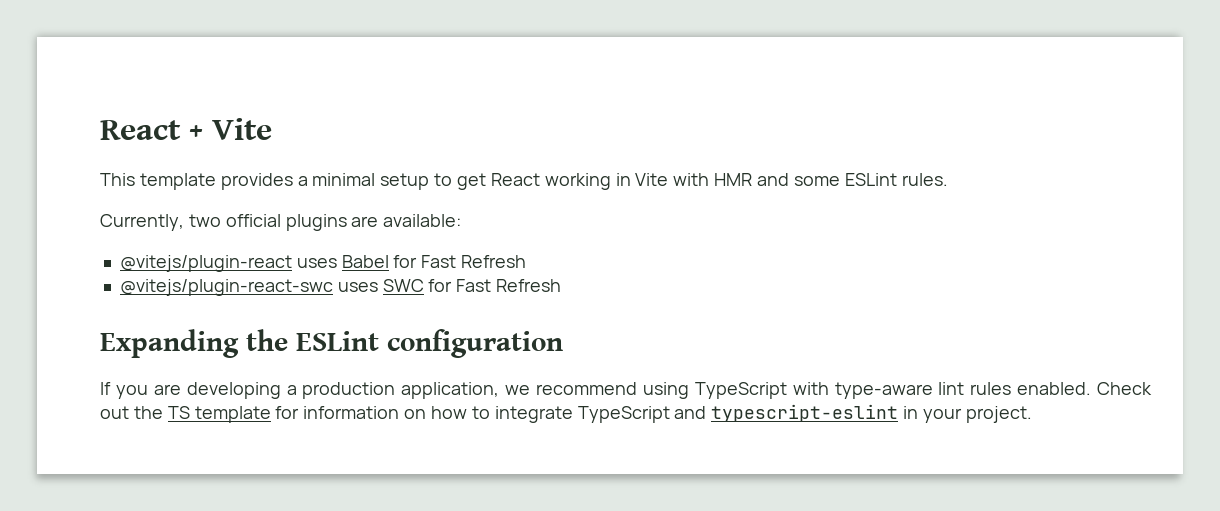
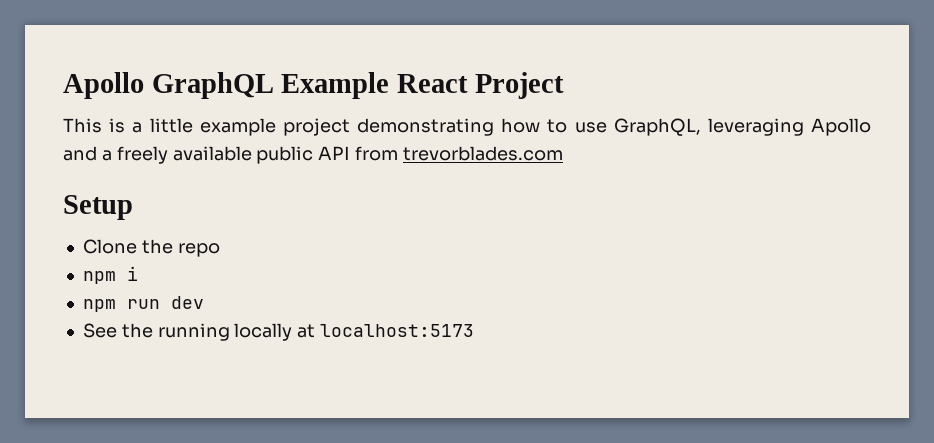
[100,118,272,140] [100,173,948,190] [100,214,462,231] [119,255,527,272] [119,279,562,296] [100,329,563,358] [100,382,1152,399] [100,404,1032,423] React + Vite // This template provides a minimal setup to get React working in Vite with HMR and some ESLint rules. // Currently, two official plugins are available: // @vitejs/plugin-react uses Babel for Fast Refresh // @vitejs/plugin-react-swc uses SWC for Fast Refresh // Expanding the ESLint configuration // If you are developing a production application, we recommend using TypeScript with type-aware lint rules enabled. Check out the TS template for information on how to integrate TypeScript and typescript-eslint in your project. -> [63,72,564,99] [63,118,871,136] [63,146,564,164] [63,195,133,220] [82,239,220,257] [82,266,138,284] [82,296,204,312] [82,323,475,341] Apollo GraphQL Example React Project // This is a little example project demonstrating how to use GraphQL, leveraging Apollo and a freely available public API from trevorblades.com // Setup // Clone the repo // npm i // npm run dev // See the running locally at localhost:5173

